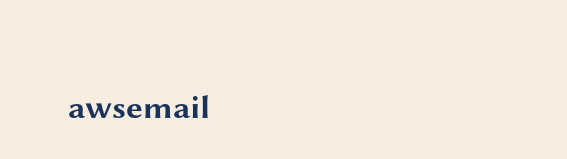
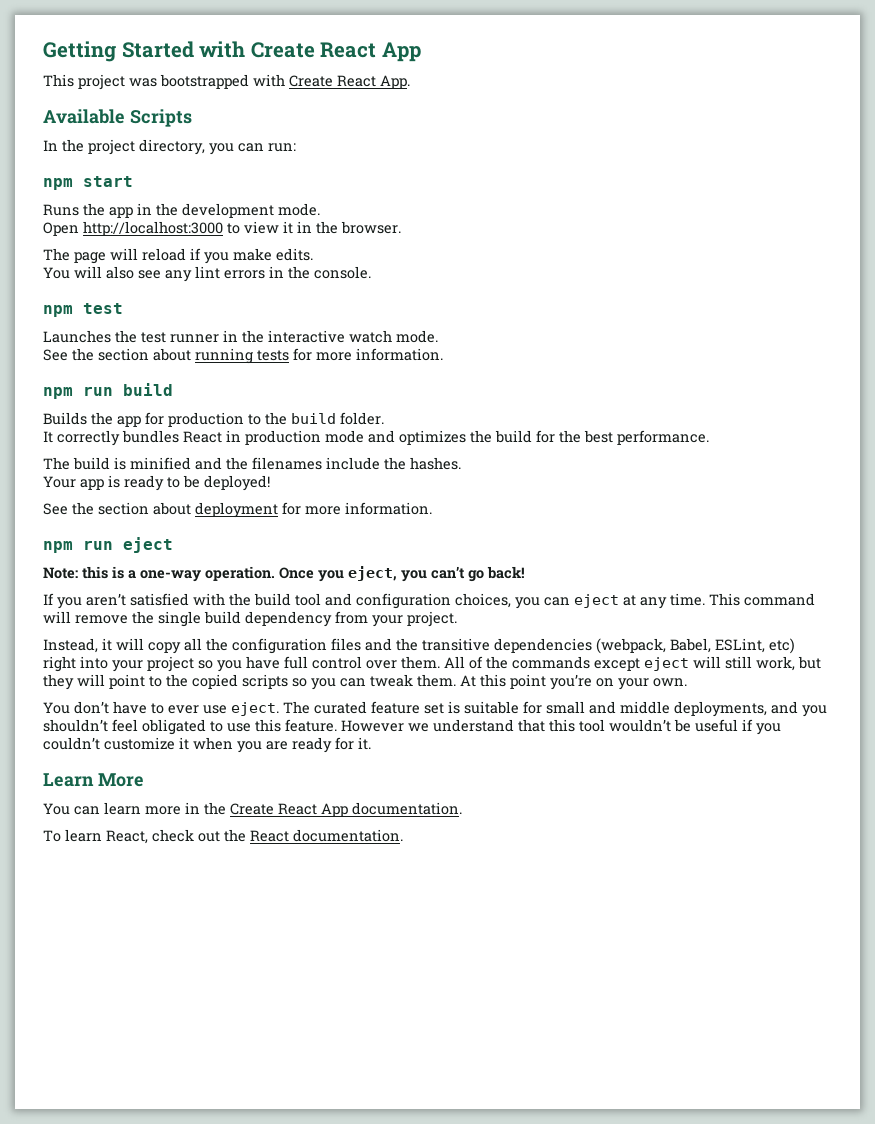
[68,95,210,118] awsemail -> [43,41,421,62] [43,74,410,90] [43,109,192,127] [43,139,296,155] [43,176,133,190] [43,203,320,218] [43,221,401,236] [43,248,313,264] [43,266,371,282] [43,303,123,317] [43,330,438,343] [43,348,443,364] [43,383,173,399] [43,412,384,427] [43,430,709,446] [43,457,461,470] [43,475,270,491] [43,502,432,518] [43,537,173,553] [43,566,525,582] [43,593,815,609] [43,611,457,627] [43,638,795,654] [43,656,821,672] [43,674,687,690] [43,701,827,717] [43,719,781,735] [43,737,371,753] [43,773,144,787] [43,802,462,817] [43,829,403,844] Getting Started with Create React App // This project was bootstrapped with Create React App. // Available Scripts // In the project directory, you can run: // npm start // Runs the app in the development mode. // Open http://localhost:3000 to view it in the browser. // The page will reload if you make edits. // You will also see any lint errors in the console. // npm test // Launches the test runner in the interactive watch mode. // See the section about running tests for more information. // npm run build // Builds the app for production to the build folder. // It correctly bundles React in production mode and optimizes the build for the best performance. // The build is minified and the filenames include the hashes. // Your app is ready to be deployed! // See the section about deployment for more information. // npm run eject // Note: this is a one-way operation. Once you eject, you can’t go back! // If you aren’t satisfied with the build tool and configuration choices, you can eject at any time. This command will remove the single build dependency from your project. // Instead, it will copy all the configuration files and the transitive dependencies (webpack, Babel, ESLint, etc) right into your project so you have full control over them. All of the commands except eject will still work, but they will point to the copied scripts so you can tweak them. At this point you’re on your own. // You don’t have to ever use eject. The curated feature set is suitable for small and middle deployments, and you shouldn’t feel obligated to use this feature. However we understand that this tool wouldn’t be useful if you couldn’t customize it when you are ready for it. // Learn More // You can learn more in the Create React App documentation. // To learn React, check out the React documentation.

